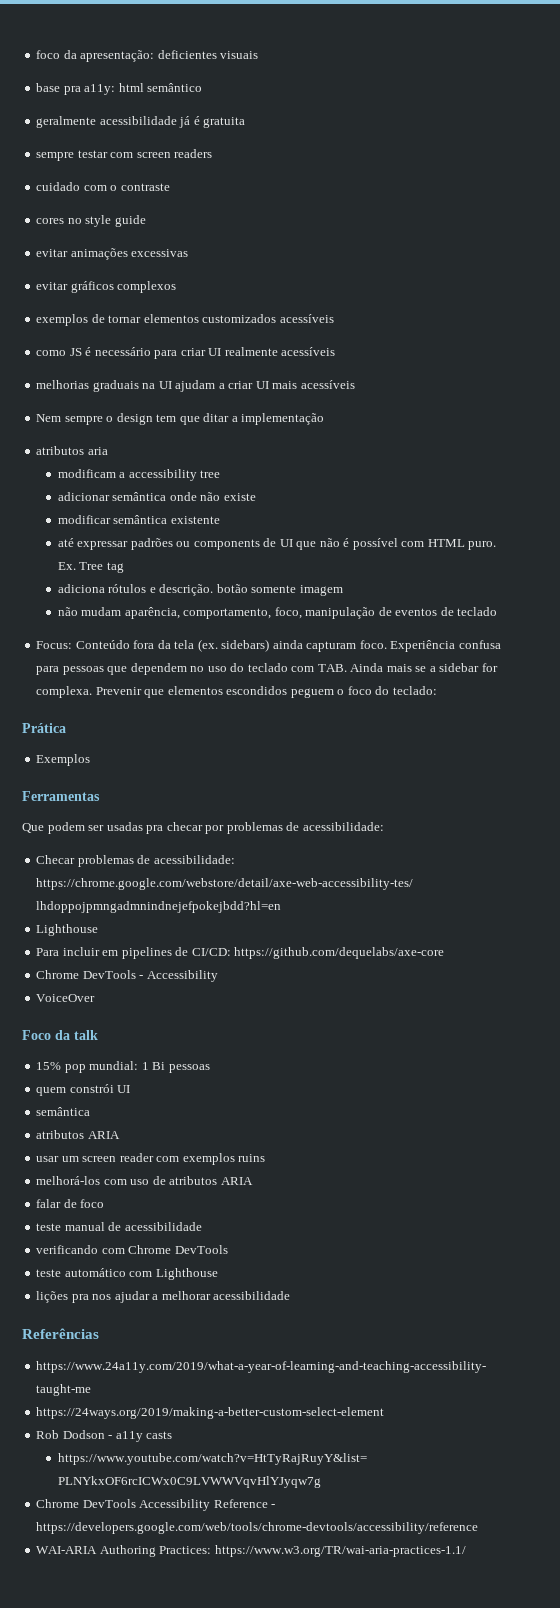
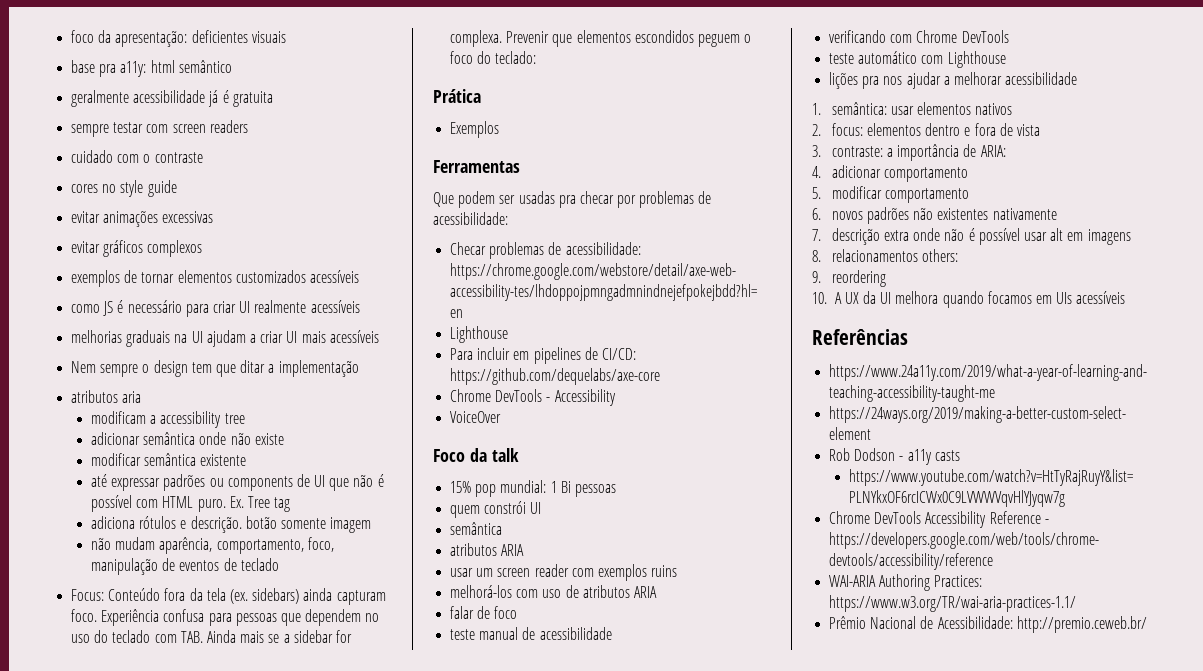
(291, 1295) none -> [812,102,1013,115] [812,123,1041,136] [812,144,1006,161] [812,165,969,182] [812,186,970,203] [812,207,1057,224] [812,228,1131,245] [812,249,959,262] [812,270,886,287] [812,291,1126,308] // 1. semântica: usar elementos nativos // 2. focus: elementos dentro e fora de vista // 3. contraste: a importância de ARIA: // 4. adicionar comportamento // 5. modificar comportamento // 6. novos padrões não existentes nativamente // 7. descrição extra onde não é possível usar alt em imagens // 8. relacionamentos others: // 9. reordering // 10. A UX da UI melhora quando focamos em UIs acessíveis
(466, 1551) none -> [829,616,1147,633] // Prêmio Nacional de Acessibilidade: http://premio.ceweb.br/

